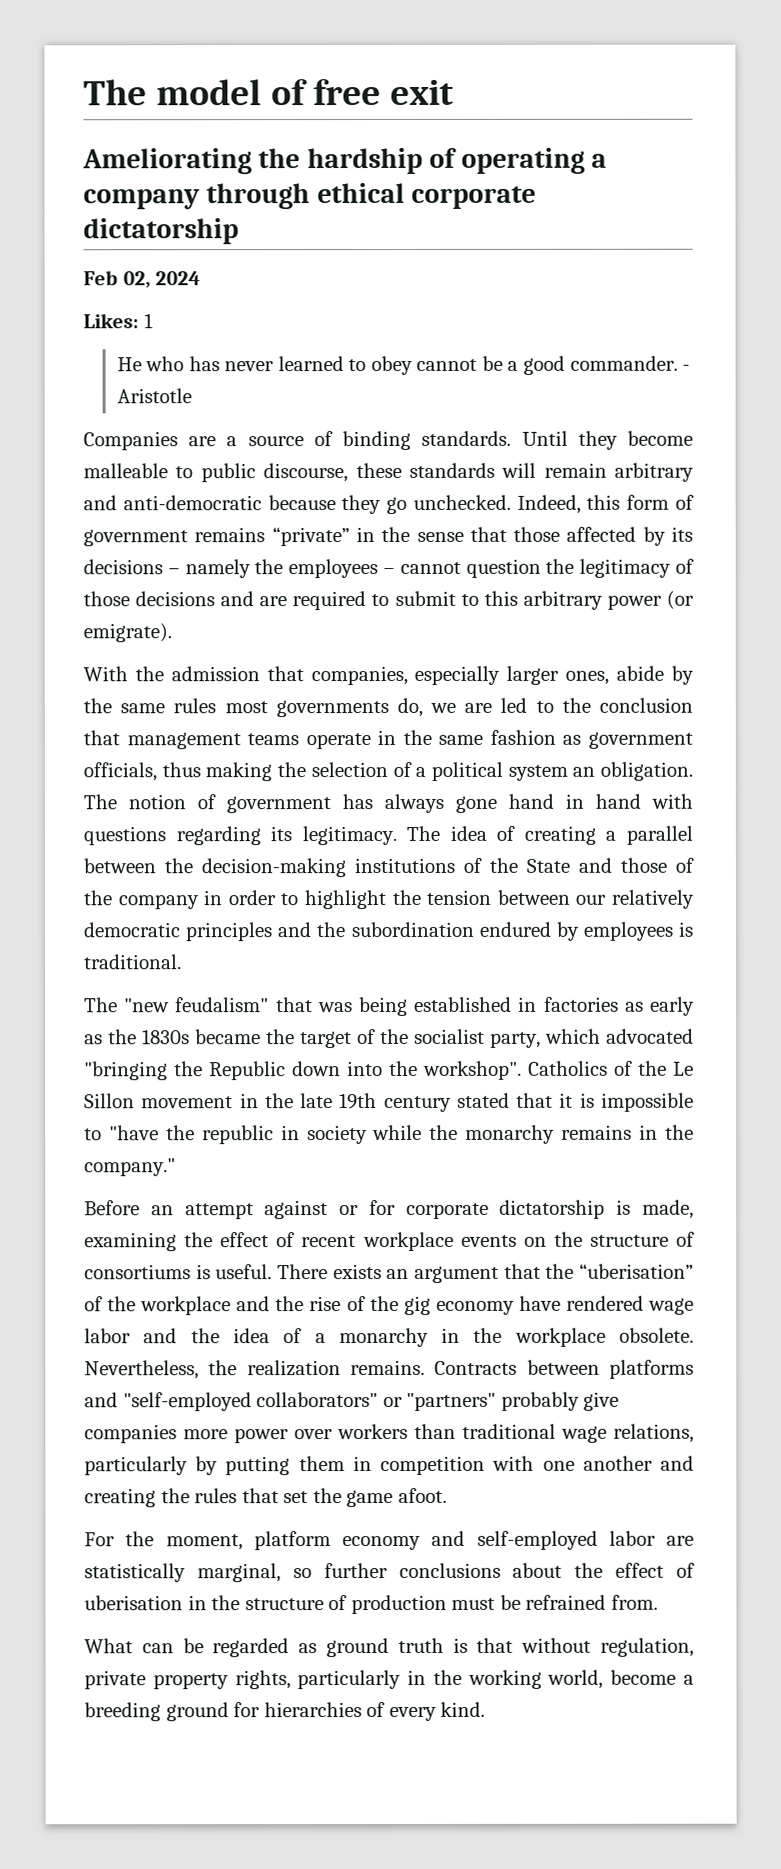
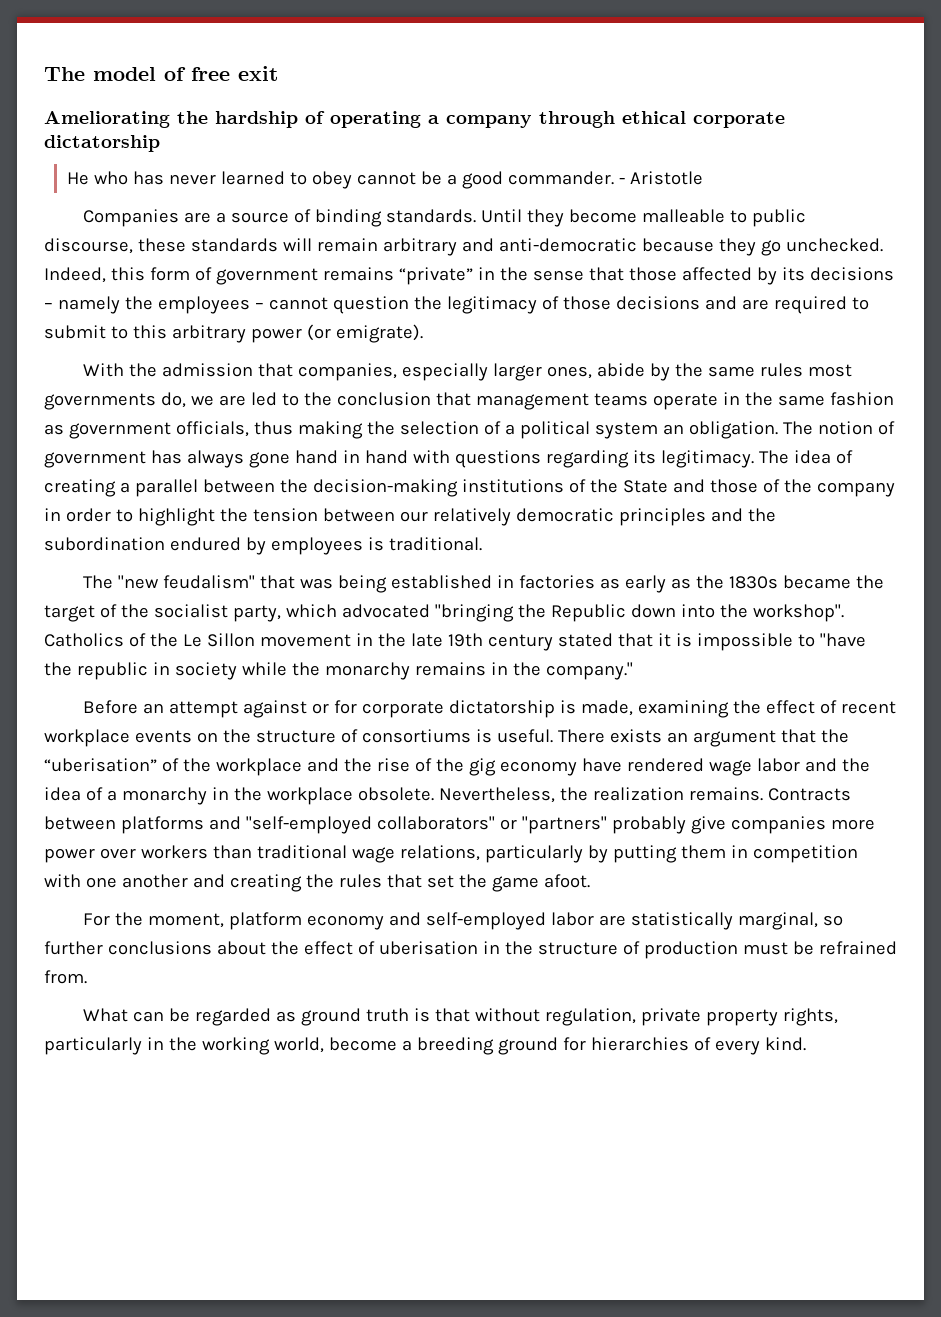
[83,270,202,289] [83,313,153,329] // Feb 02, 2024 // Likes: 1 -> (160, 143) none

